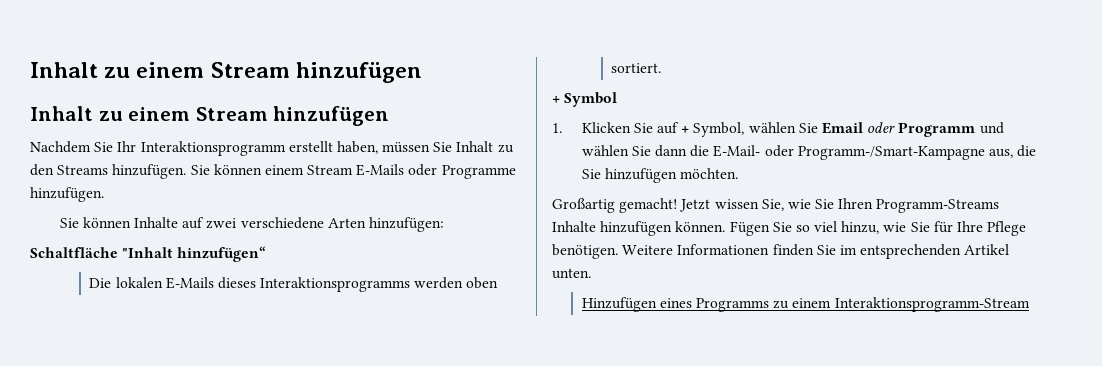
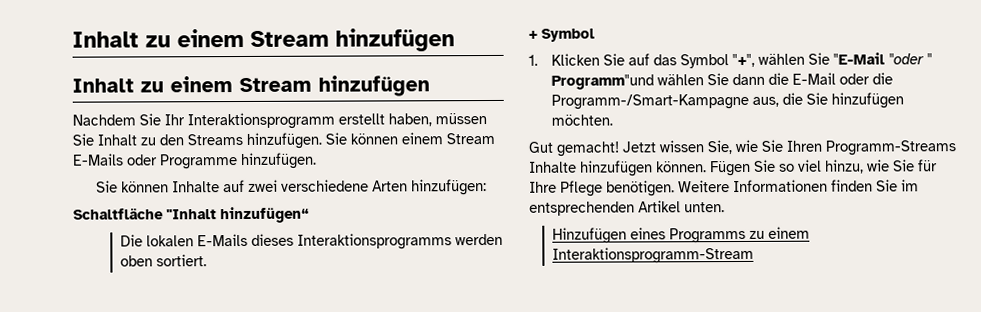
[681,122,1004,137] + Symbol, wählen Sie Email oder Programm und -> [653,52,933,69] [551,74,655,90] das Symbol "+", wählen Sie "E-Mail "oder " Programm"und
[713,145,794,157] E-Mail- oder -> [792,72,894,85] E-Mail oder die
[552,198,615,213] Großartig -> [528,141,553,153] Gut

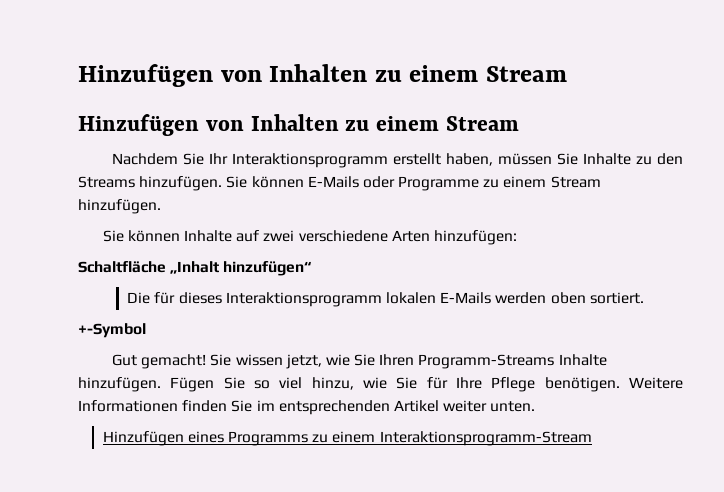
[72,28,455,52] [72,75,430,97] Inhalt zu einem Stream hinzufügen // Inhalt zu einem Stream hinzufügen -> [78,64,567,87] [78,114,519,136] Hinzufügen von Inhalten zu einem Stream // Hinzufügen von Inhalten zu einem Stream
[97,134,137,146] Inhalt -> [582,153,631,165] Inhalte
[401,132,495,145] einem Stream -> (304, 182) none
(238, 162) none -> [483,176,601,188] zu einem Stream
[166,209,217,220] "Inhalt -> [170,261,220,274] „Inhalt
[145,233,503,250] [119,254,207,267] [528,28,595,42] [528,52,933,69] [551,72,894,90] [551,92,905,110] [551,114,614,126] lokalen E-Mails dieses Interaktionsprogramms werden oben sortiert. // + Symbol // 1. Klicken Sie auf das Symbol "+", wählen Sie "E-Mail "oder " Programm"und wählen Sie dann die E-Mail oder die Programm-/Smart-Kampagne aus, die Sie hinzufügen möchten. -> [154,292,644,307] [78,323,146,338] für dieses Interaktionsprogramm lokalen E-Mails werden oben sortiert. // +-Symbol
[622,140,732,155] Jetzt wissen Sie, -> [210,354,322,369] Sie wissen jetzt,
[580,160,707,177] hinzufügen können. -> [78,377,161,392] hinzufügen.
(681, 206) none -> [443,400,488,412] weiter

